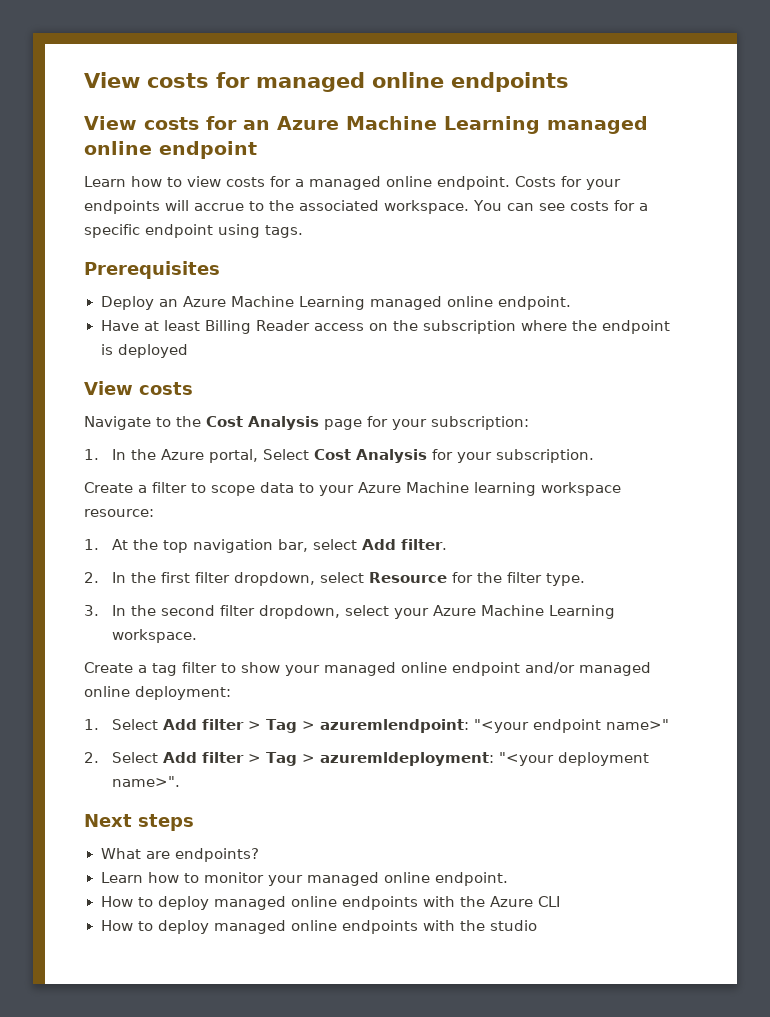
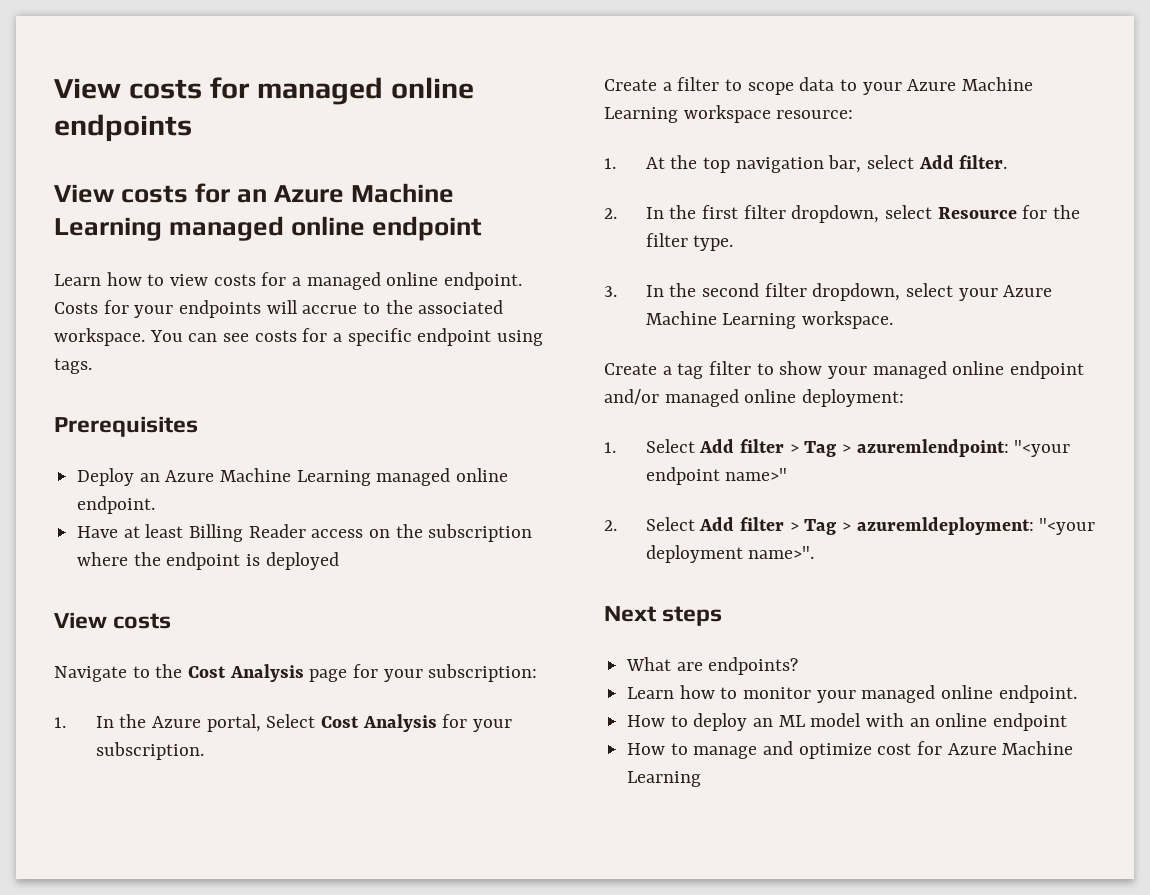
[474,482,536,496] learning -> [604,107,678,123] Learning
[213,896,560,910] [100,920,537,934] managed online endpoints with the Azure CLI // How to deploy managed online endpoints with the studio -> [753,713,1068,731] [627,741,1074,759] [627,771,702,787] an ML model with an online endpoint // How to manage and optimize cost for Azure Machine Learning

